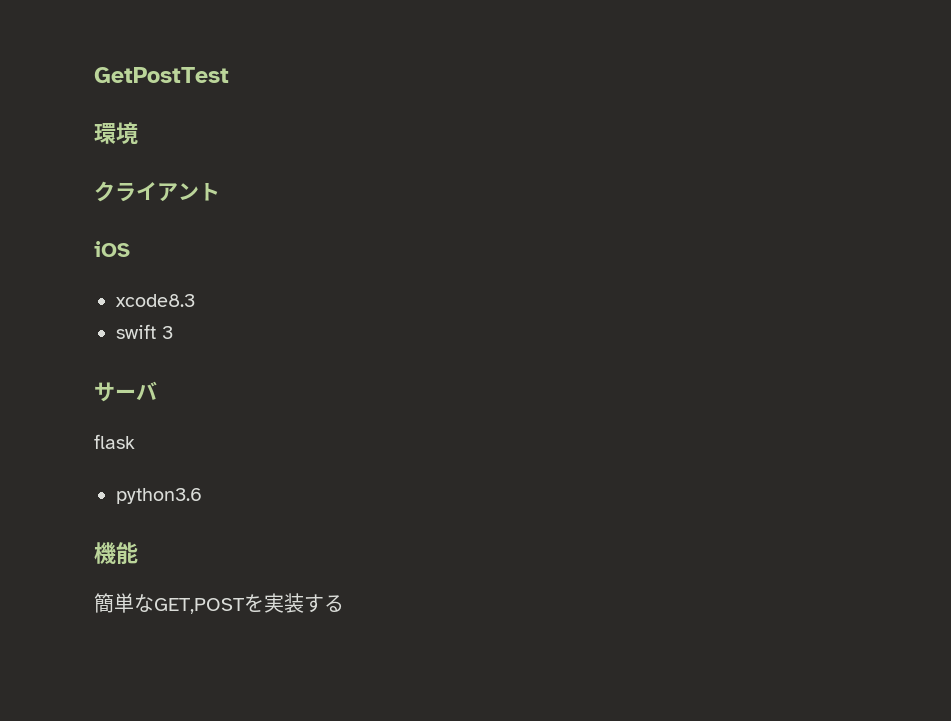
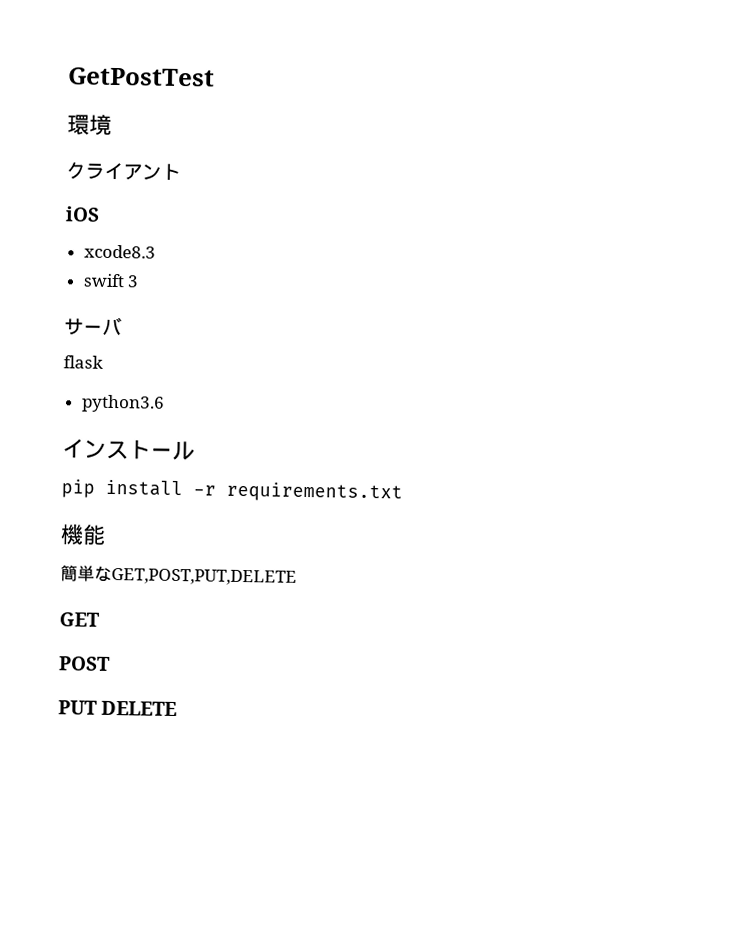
[94,542,138,564] [94,593,344,614] 機能 // 簡単なGET,POSTを実装する -> [62,438,195,461] [61,479,403,503] [60,524,106,545] [60,565,297,586] [59,612,100,627] [58,656,111,671] [58,700,178,717] インストール // pip install -r requirements.txt // 機能 // 簡単なGET,POST,PUT,DELETE // GET // POST // PUT DELETE

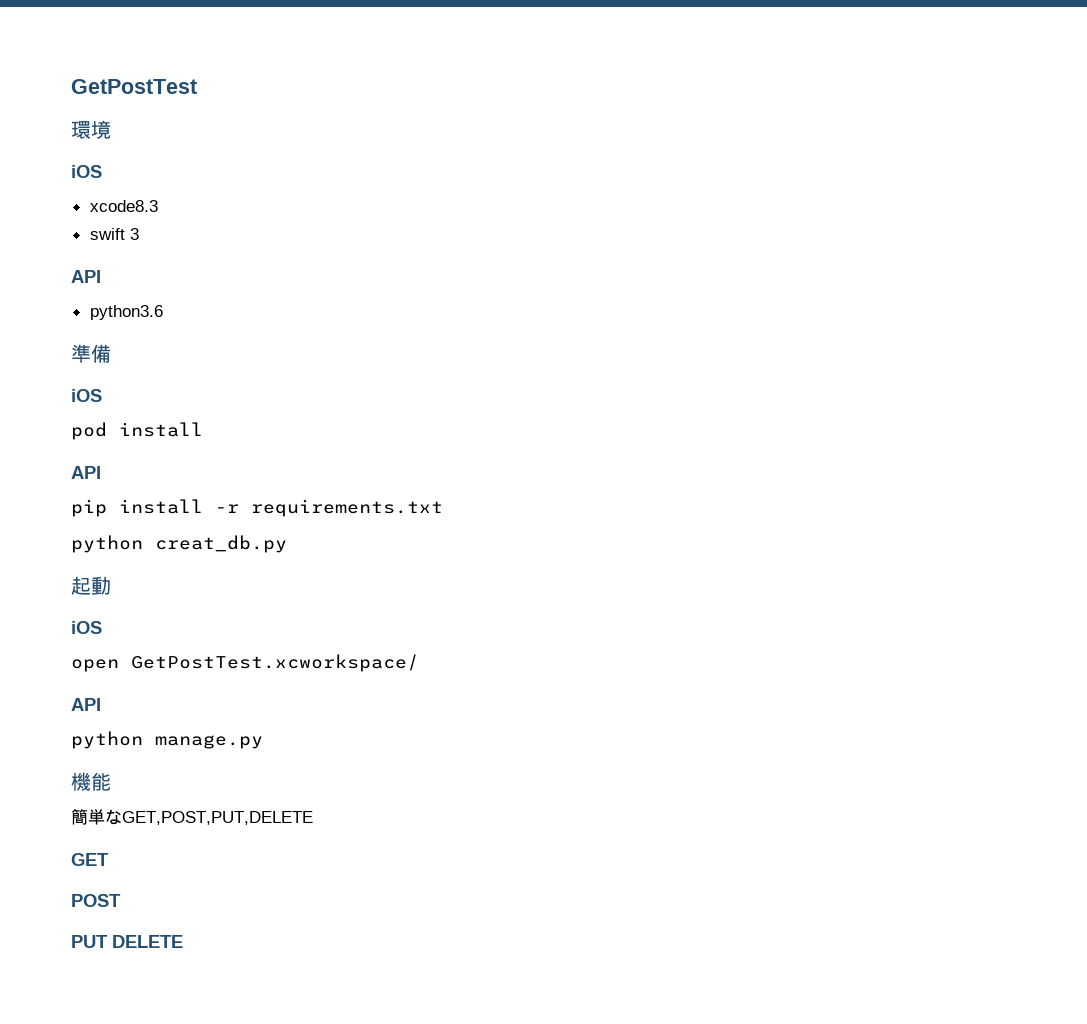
[66,161,181,182] // クライアント -> (111, 129) none
[64,316,122,337] [63,355,103,369] サーバ // flask -> [71,270,101,283] API
[62,438,195,461] インストール -> [71,344,111,363] [71,389,102,402] [71,422,203,440] [71,466,101,479] 準備 // iOS // pod install // API
(403, 492) none -> [71,535,287,553] [71,576,111,595] [71,621,102,634] [71,654,419,672] [71,698,101,711] [71,731,263,749] // python creat_db.py // 起動 // iOS // open GetPostTest.xcworkspace/ // API // python manage.py

